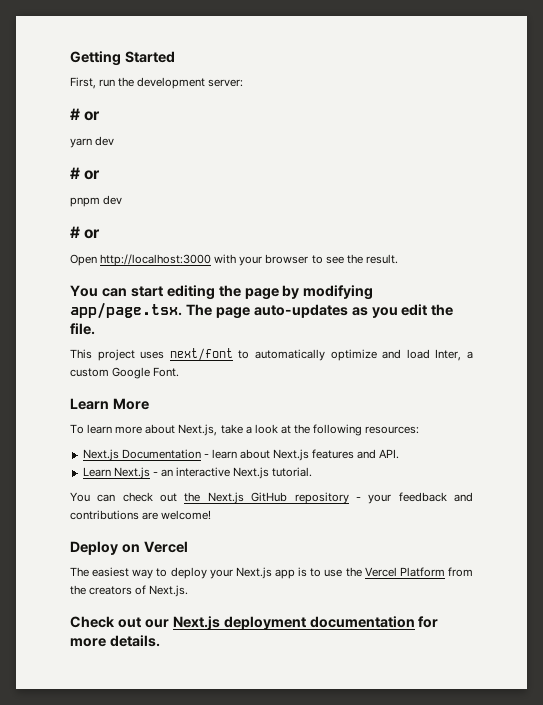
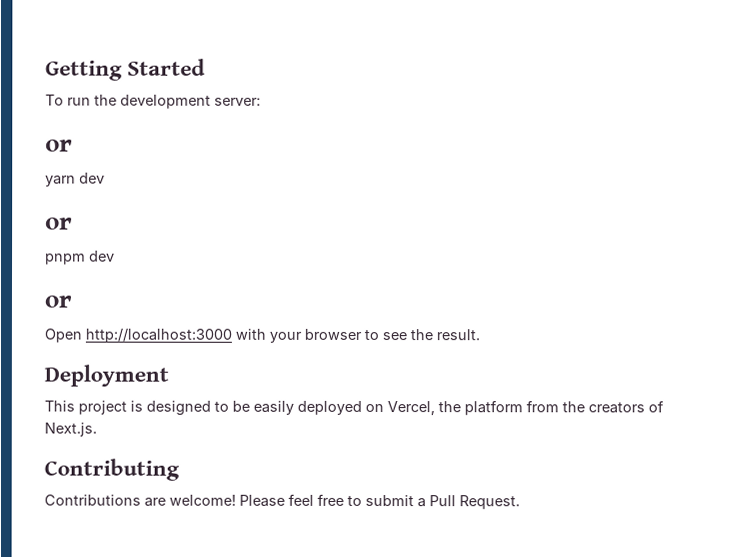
[70,77,96,89] First, -> [45,94,64,106] To
[70,108,80,120] # -> (261, 101) none
[70,167,80,179] # -> (105, 178) none
[70,226,80,238] # -> (115, 256) none
[70,285,374,300] [70,302,454,319] [70,323,95,335] [70,348,474,361] [70,367,180,379] [70,398,149,410] [70,424,420,436] [82,449,400,461] [82,467,313,479] [70,492,474,504] [70,510,212,520] [70,541,188,555] [70,567,445,579] You can start editing the page by modifying app/page.tsx. The page auto-updates as you edit the file. // This project uses next/font to automatically optimize and load Inter, a custom Google Font. // Learn More // To learn more about Next.js, take a look at the following resources: // Next.js Documentation - learn about Next.js features and API. // Learn Next.js - an interactive Next.js tutorial. // You can check out the Next.js GitHub repository - your feedback and contributions are welcome! // Deploy on Vercel // The easiest way to deploy your Next.js app is to use the Vercel Platform -> [44,364,169,387] [44,400,523,416] Deployment // This project is designed to be easily deployed on Vercel, the platform
[70,616,439,630] [70,635,160,647] Check out our Next.js deployment documentation for more details. -> [44,458,180,481] [44,493,520,510] Contributing // Contributions are welcome! Please feel free to submit a Pull Request.

